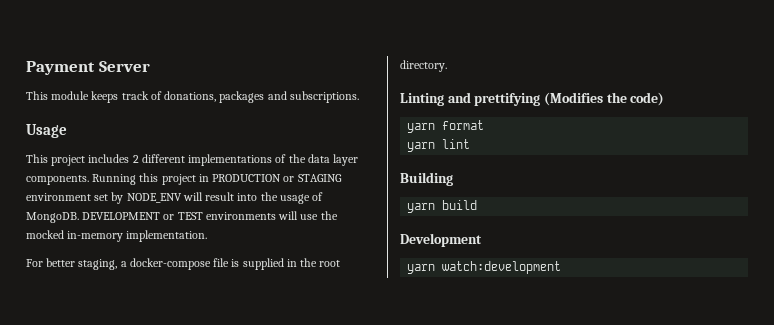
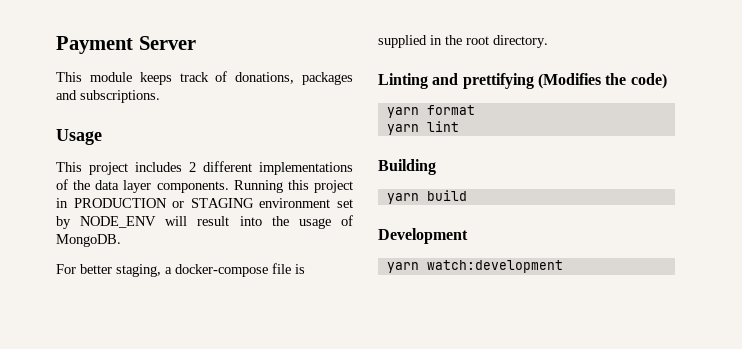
[82,211,338,220] [26,230,208,242] DEVELOPMENT or TEST environments will use the mocked in-memory implementation. -> (121, 240) none

